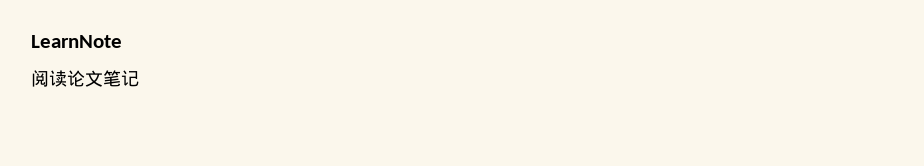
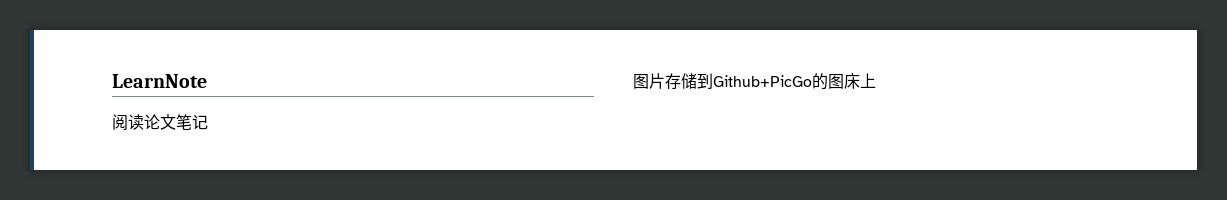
(139, 78) none -> [633,73,876,90] // 图片存储到Github+PicGo的图床上

